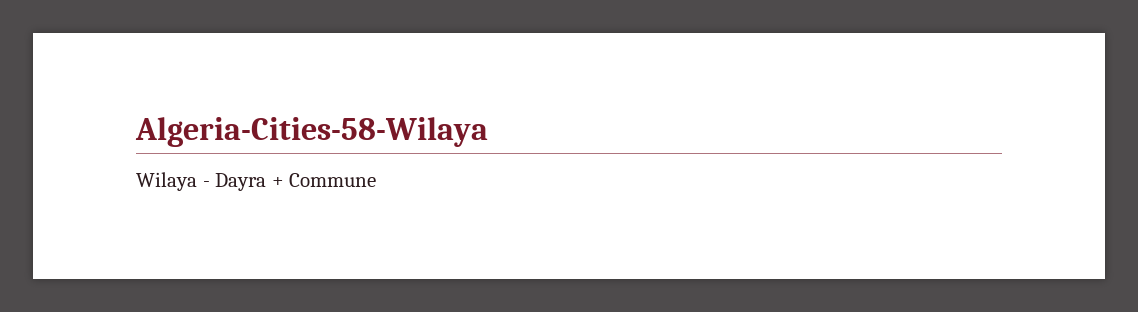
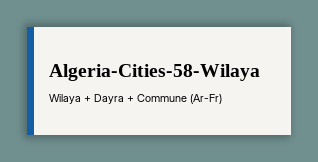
[202,181,210,187] - -> [84,96,91,102] +
(377, 180) none -> [190,94,222,104] (Ar-Fr)

